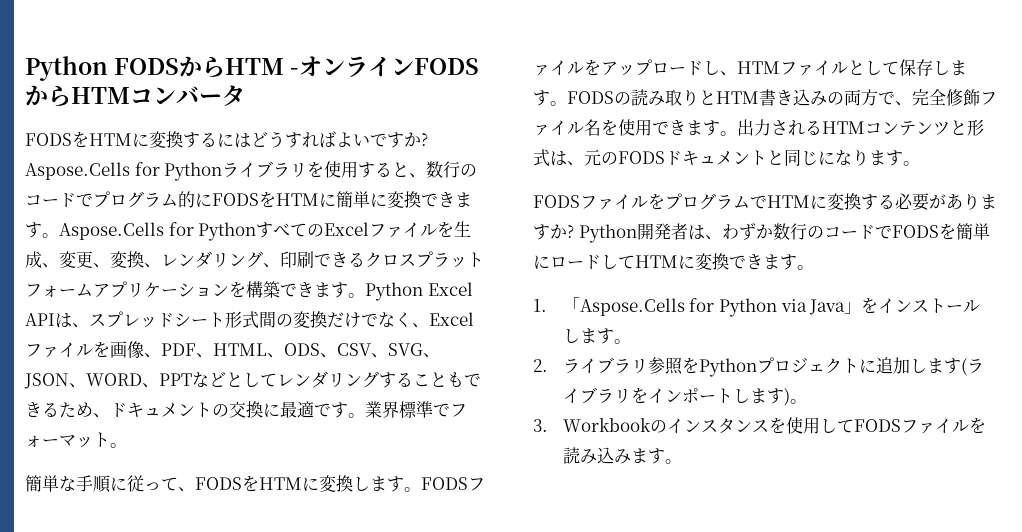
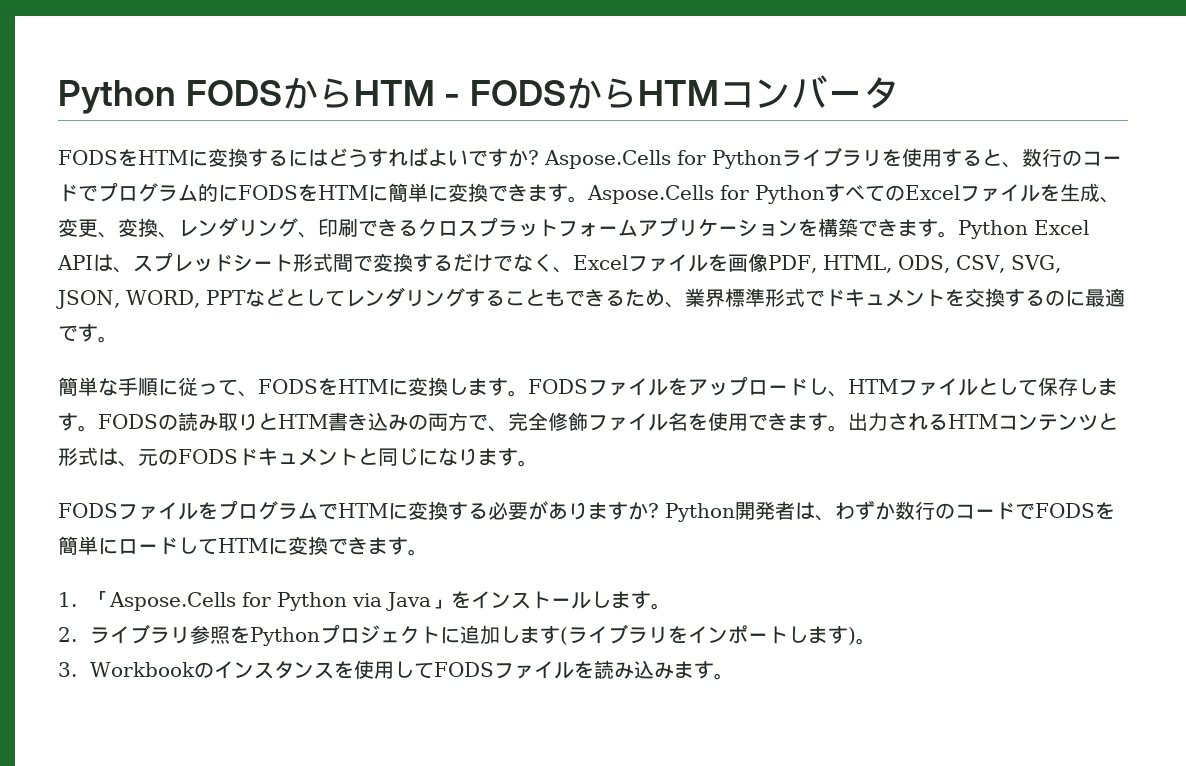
[299,56,415,78] オンライン -> (461, 100) none
[276,311,327,328] の変換 -> [353,253,453,272] で変換する
[144,343,440,358] [24,373,159,389] 、PDF、HTML、ODS、CSV、SVG、JSON、WORD、 -> [768,255,1061,273] [56,290,200,309] PDF, HTML, ODS, CSV, SVG, JSON, WORD,
[110,401,467,418] [25,432,110,448] ドキュメントの交換に最適です。業界標準でフォーマット -> [684,288,1125,307] [58,324,98,342] 業界標準形式でドキュメントを交換するのに最適です

